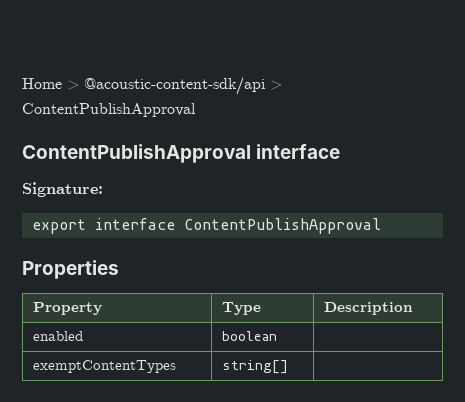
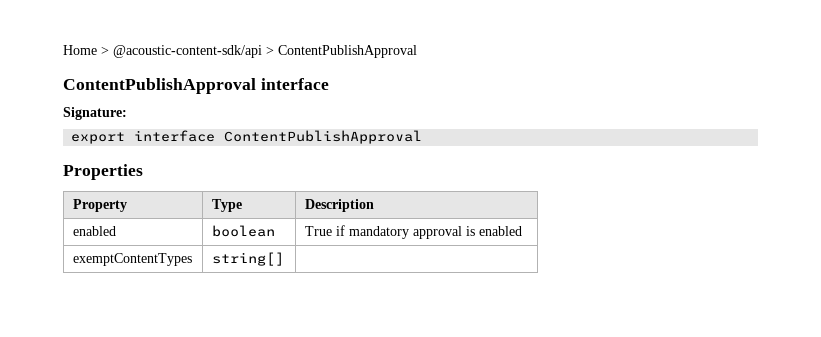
(278, 336) none -> [304,225,522,239] True if mandatory approval is enabled

